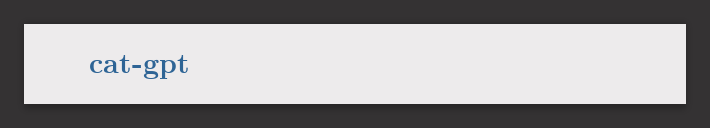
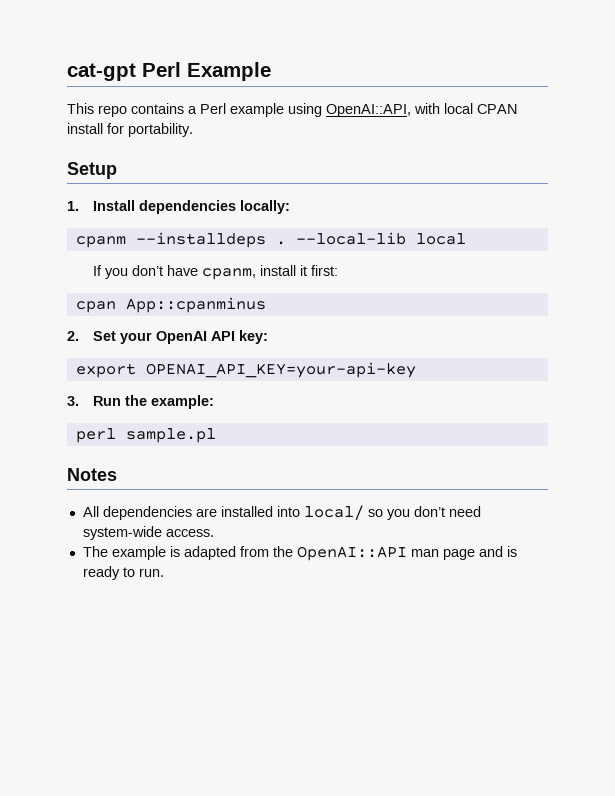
(190, 67) none -> [142,62,271,81] [67,103,517,117] [67,123,193,137] [67,162,117,179] [67,200,291,214] [75,232,466,248] [93,265,339,280] [75,297,266,313] [67,330,269,344] [75,362,416,378] [67,395,215,409] [75,428,216,443] [67,468,117,481] [82,505,481,520] [82,526,214,540] [82,546,517,561] [82,566,164,580] Perl Example // This repo contains a Perl example using OpenAI::API, with local CPAN install for portability. // Setup // 1. Install dependencies locally: // cpanm --installdeps . --local-lib local // If you don’t have cpanm, install it first: // cpan App::cpanminus // 2. Set your OpenAI API key: // export OPENAI_API_KEY=your-api-key // 3. Run the example: // perl sample.pl // Notes // All dependencies are installed into local/ so you don’t need system-wide access. // The example is adapted from the OpenAI::API man page and is ready to run.

